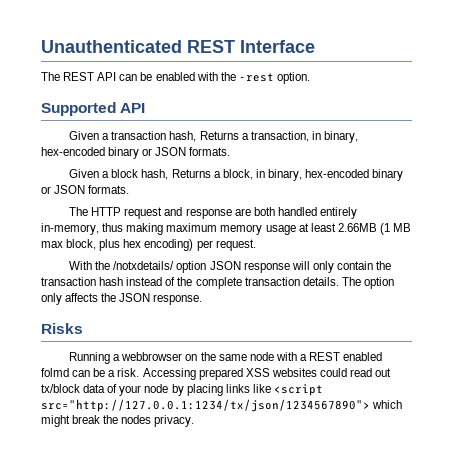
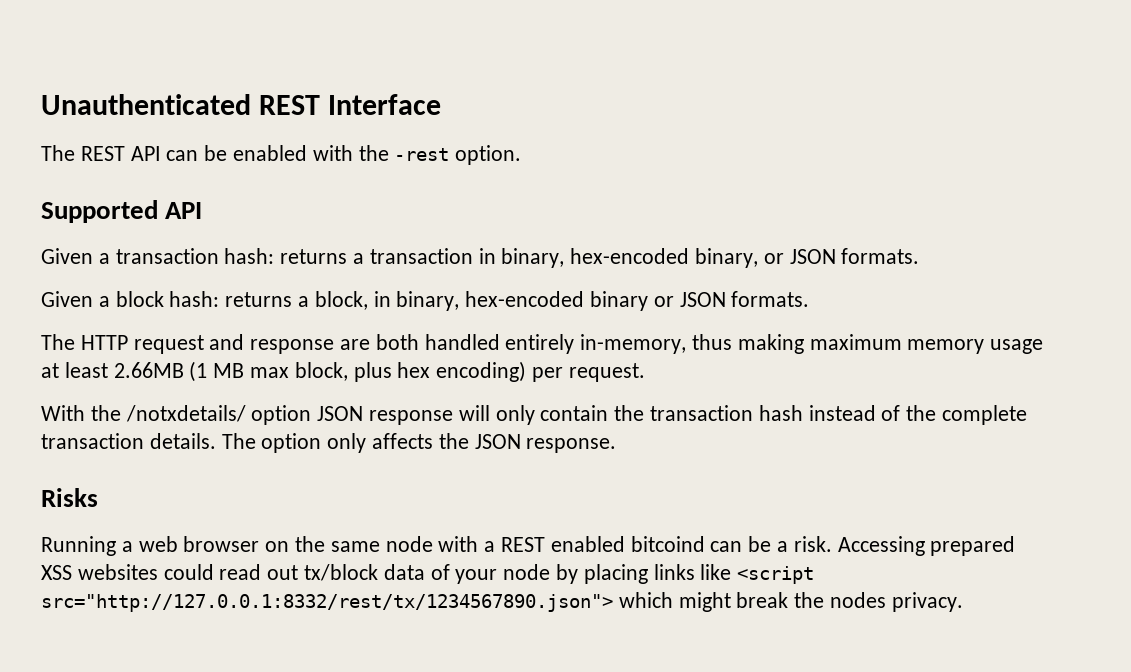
[169,131,359,143] [41,147,140,159] hash, Returns a transaction, in binary, hex-encoded binary -> [224,248,759,268] hash: returns a transaction in binary, hex-encoded binary,
[141,169,211,180] hash, Returns -> [169,291,293,307] hash: returns
[121,352,183,361] webbrowser -> [138,536,260,552] web browser
[41,368,69,377] folmd -> [630,536,705,552] bitcoind
[41,399,370,412] src="http://127.0.0.1:1234/tx/json/1234567890"> -> [41,594,613,612] src="http://127.0.0.1:8332/rest/tx/1234567890.json">

